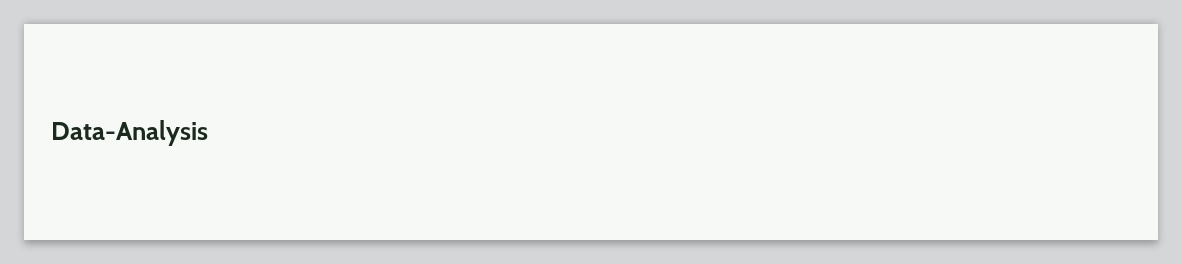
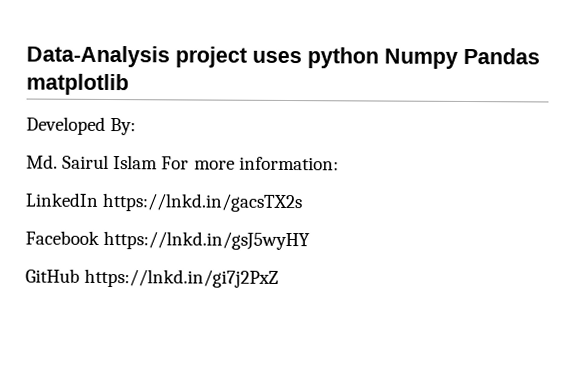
(208, 133) none -> [175,46,540,69] [26,73,129,96] [26,116,137,136] [26,154,339,171] [25,192,303,213] [25,230,311,251] [25,268,280,288] project uses python Numpy Pandas matplotlib // Developed By: // Md. Sairul Islam For more information: // LinkedIn https://lnkd.in/gacsTX2s // Facebook https://lnkd.in/gsJ5wyHY // GitHub https://lnkd.in/gi7j2PxZ

